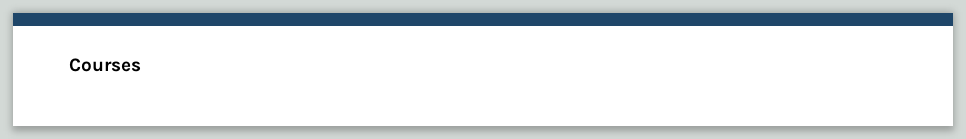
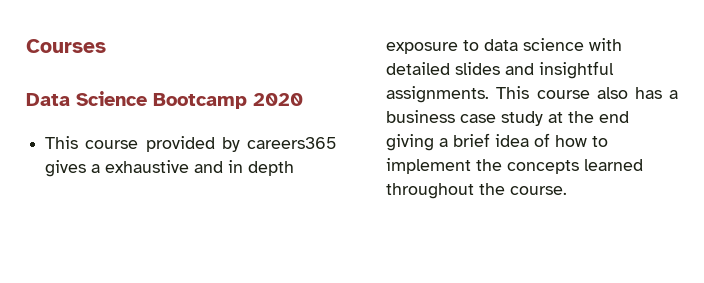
(141, 65) none -> [26,91,303,109] [45,136,337,152] [45,160,295,177] [386,38,623,54] [386,61,615,79] [386,86,678,103] [386,110,630,126] [386,133,609,151] [386,158,644,174] [386,183,568,199] // Data Science Bootcamp 2020 // This course provided by careers365 gives a exhaustive and in depth exposure to data science with detailed slides and insightful assignments. This course also has a business case study at the end giving a brief idea of how to implement the concepts learned throughout the course.

